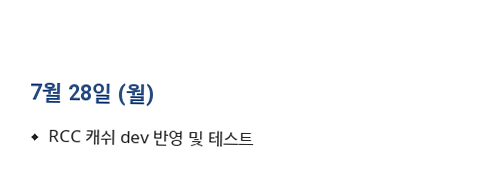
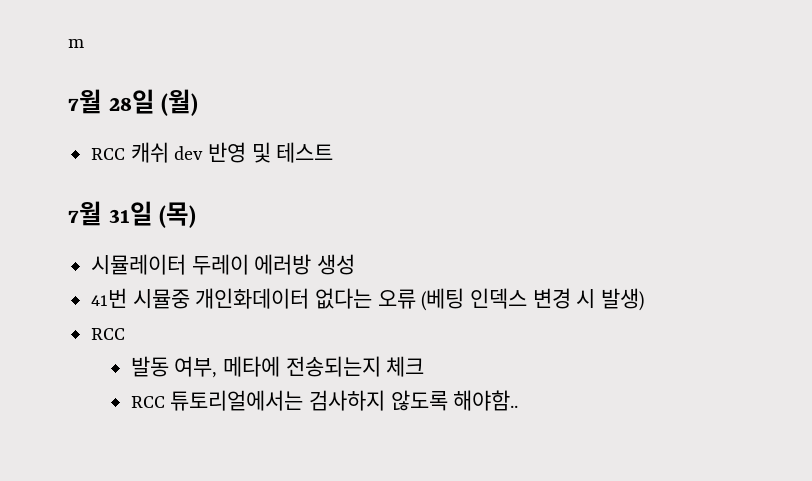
(29, 93) none -> [68,39,84,48] m //
(254, 139) none -> [68,201,197,228] [91,254,356,275] [91,288,645,311] [91,328,126,340] [130,356,425,378] [130,390,519,411] // 7월 31일 (목) // 시뮬레이터 두레이 에러방 생성 // 41번 시뮬중 개인화데이터 없다는 오류 (베팅 인덱스 변경 시 발생) // RCC // 발동 여부, 메타에 전송되는지 체크 // RCC 튜토리얼에서는 검사하지 않도록 해야함..

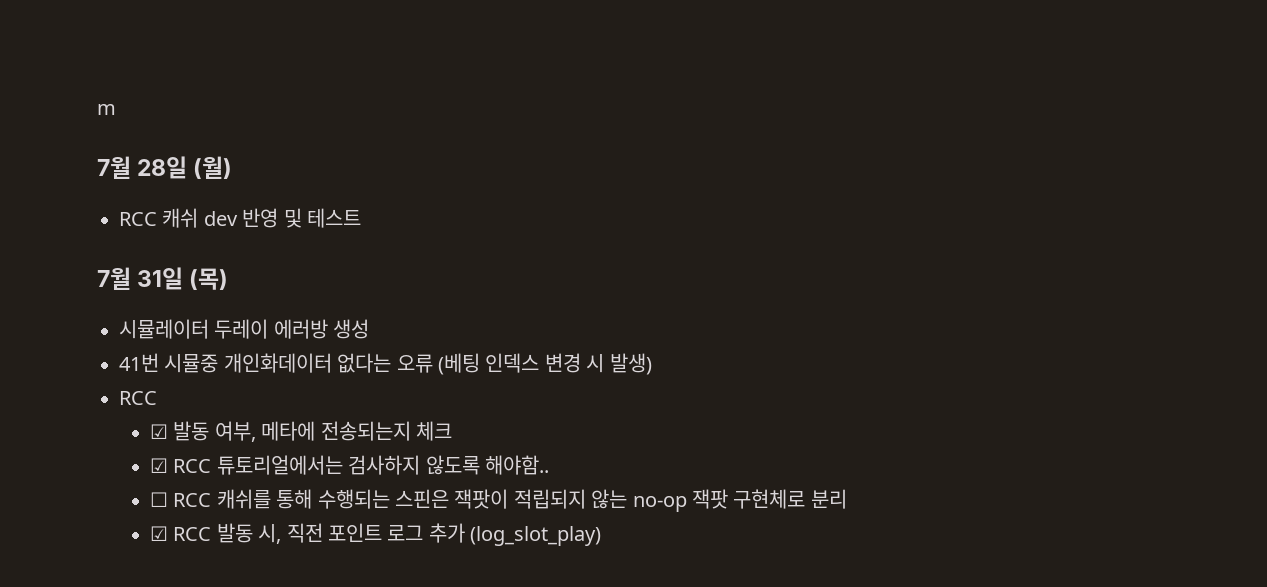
(126, 334) none -> [149,424,168,439] ☑
(425, 366) none -> [149,458,168,473] ☑
(519, 400) none -> [149,489,847,512] [149,523,602,546] // ☐ RCC 캐쉬를 통해 수행되는 스핀은 잭팟이 적립되지 않는 no-op 잭팟 구현체로 분리 // ☑ RCC 발동 시, 직전 포인트 로그 추가 (log_slot_play)

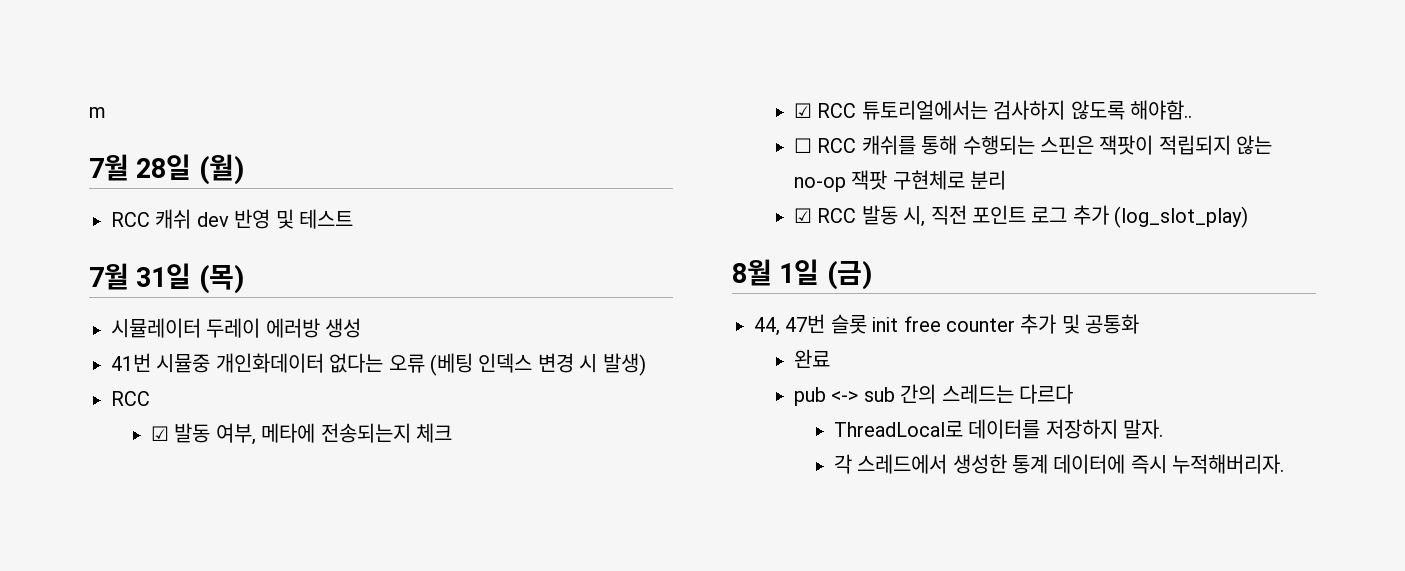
(602, 536) none -> [732,259,872,290] [754,314,1140,336] [793,349,830,368] [793,384,1073,406] [833,419,1163,439] [833,454,1285,474] // 8월 1일 (금) // 44, 47번 슬롯 init free counter 추가 및 공통화 // 완료 // pub <-> sub 간의 스레드는 다르다 // ThreadLocal로 데이터를 저장하지 말자. // 각 스레드에서 생성한 통계 데이터에 즉시 누적해버리자.

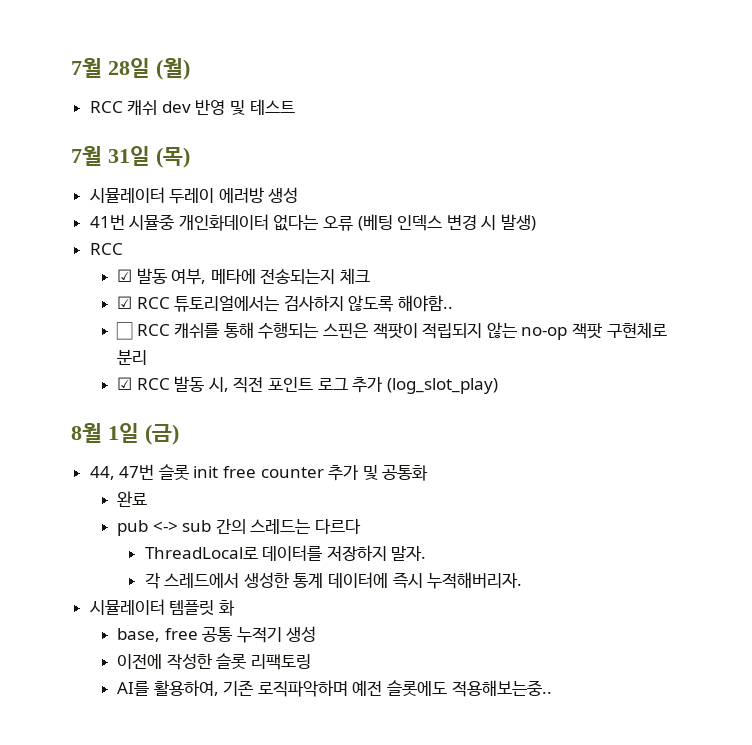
[89,107,106,118] m // -> (71, 68) none
(1285, 464) none -> [89,599,235,616] [117,626,317,643] [117,653,311,670] [117,680,552,697] // 시뮬레이터 템플릿 화 // base, free 공통 누적기 생성 // 이전에 작성한 슬롯 리팩토링 // AI를 활용하여, 기존 로직파악하며 예전 슬롯에도 적용해보는중..

